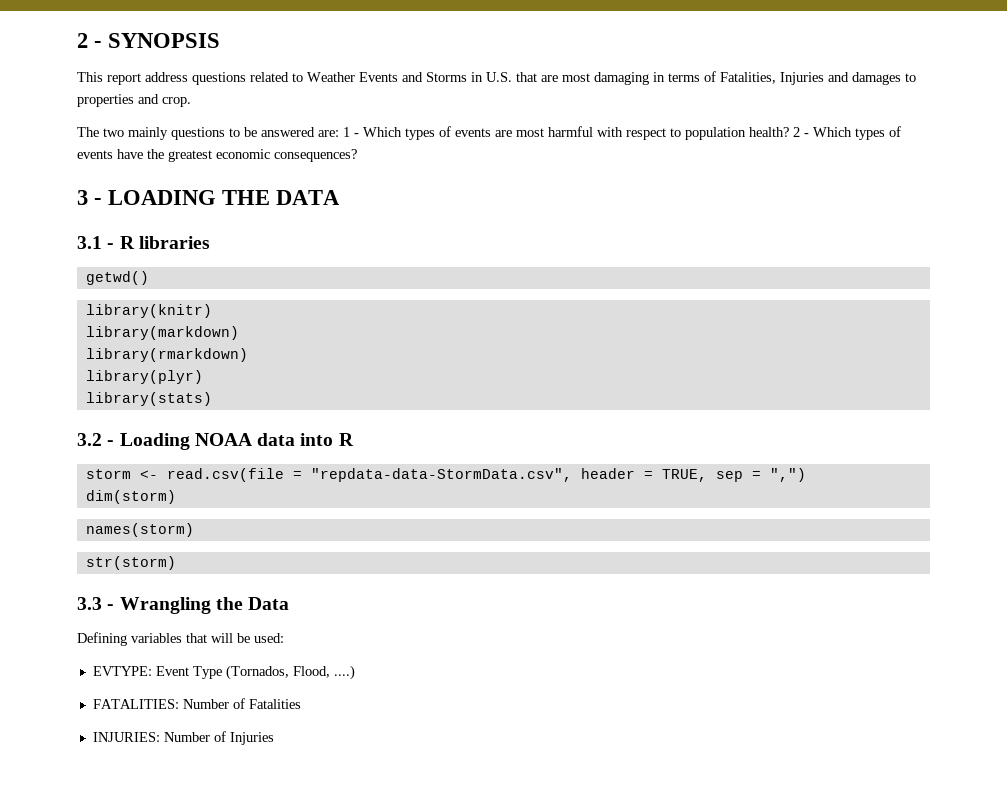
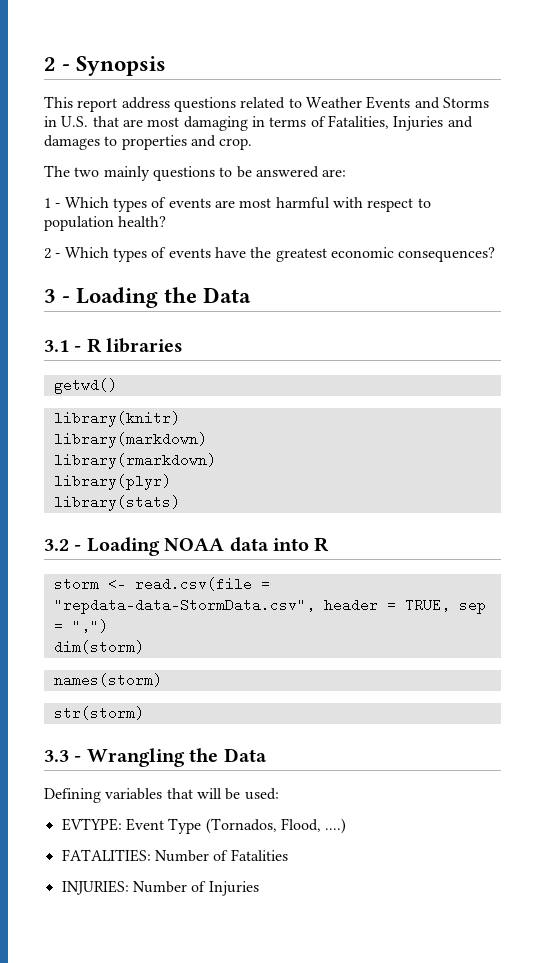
[77,33,221,48] 2 - SYNOPSIS -> [44,56,167,76] 2 - Synopsis
(339, 133) none -> (347, 173) //
(789, 132) none -> (167, 221) //
[108,190,341,205] LOADING THE DATA -> [76,287,252,308] Loading the Data

